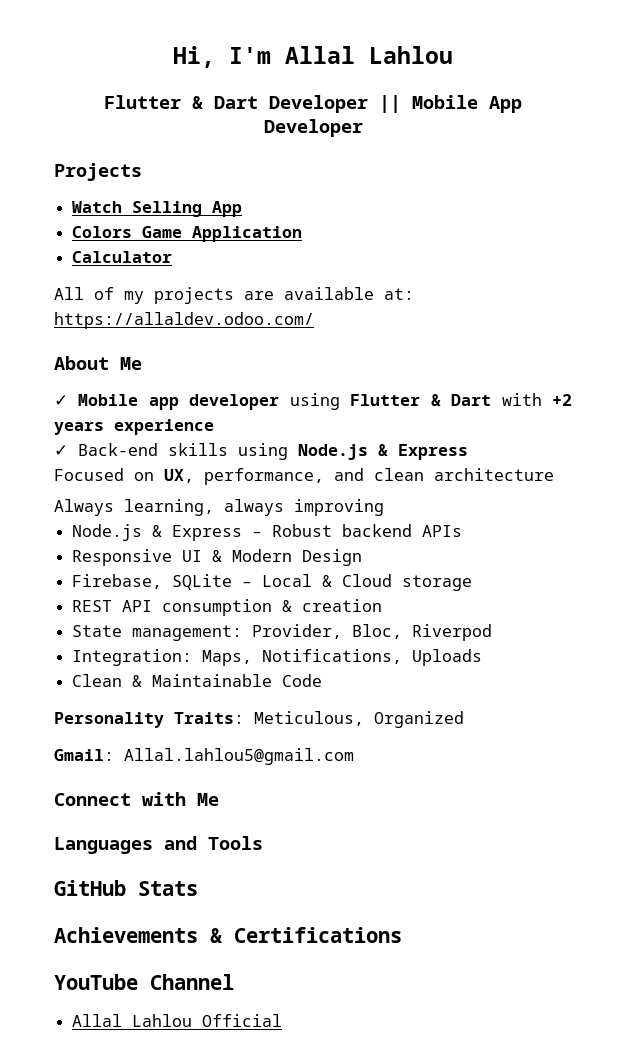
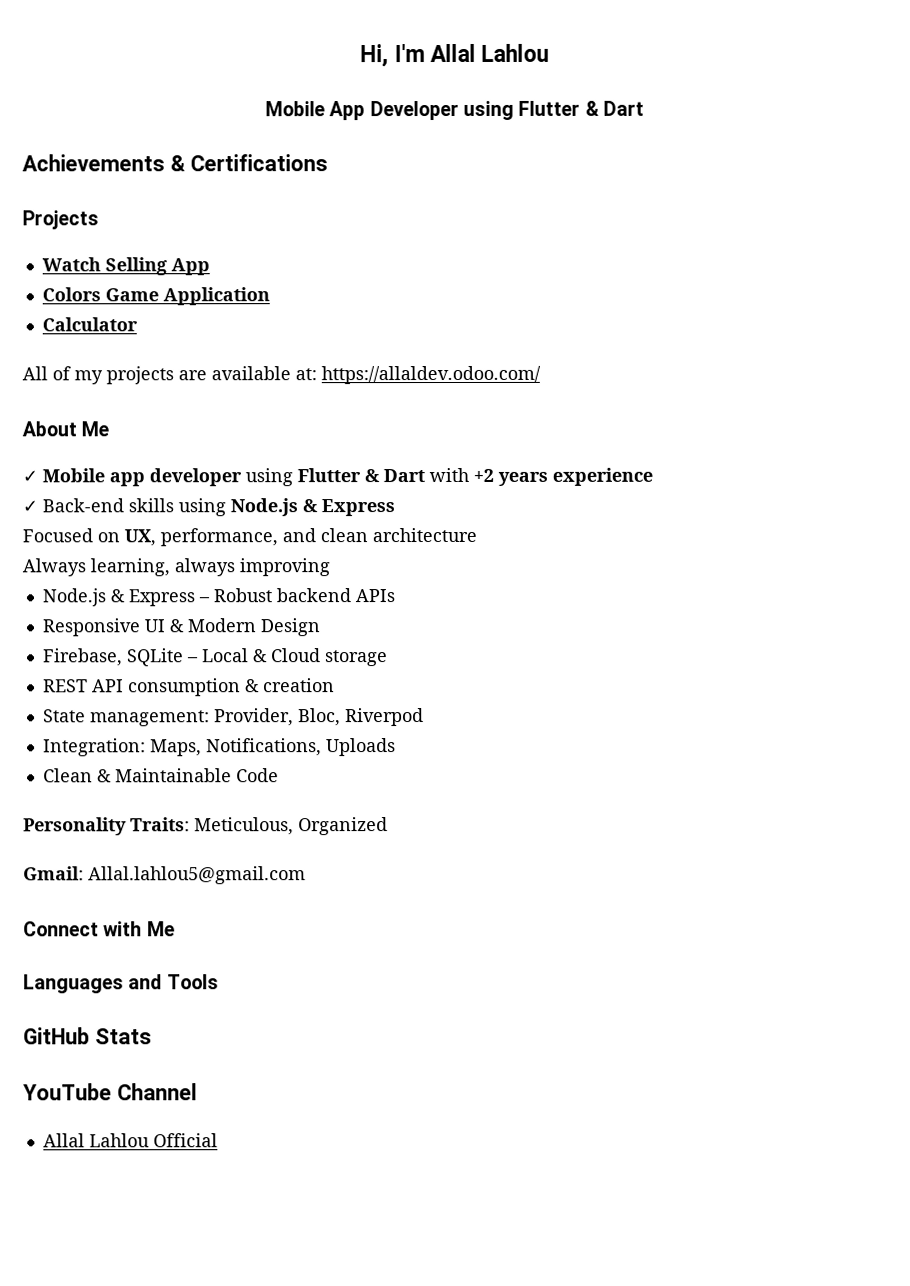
[104,95,522,113] [263,119,363,137] Flutter & Dart Developer || Mobile App Developer -> [265,100,644,121] [22,154,328,172] Mobile App Developer using Flutter & Dart // Achievements & Certifications
[54,927,402,943] // Achievements & Certifications -> (152, 1036) none

